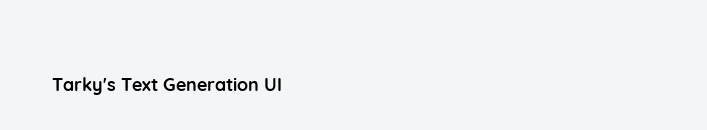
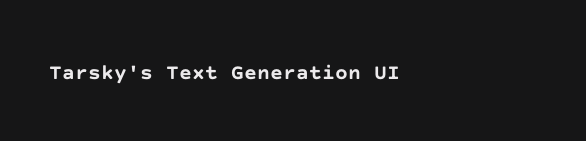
[52,77,116,95] Tarky's -> [49,65,153,84] Tarsky's

